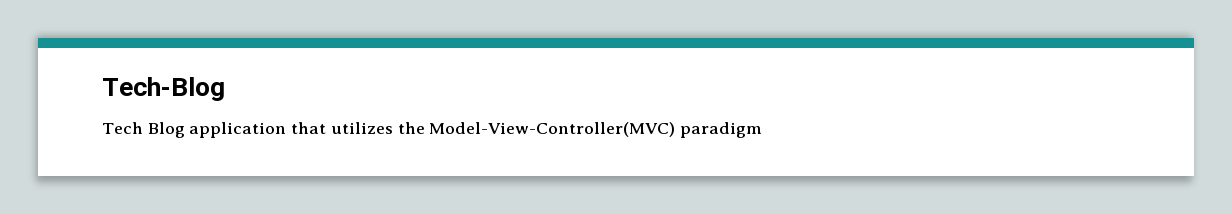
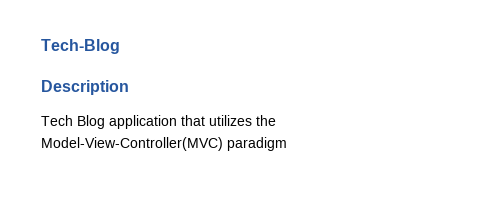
(225, 89) none -> [41,80,129,95] // Description

